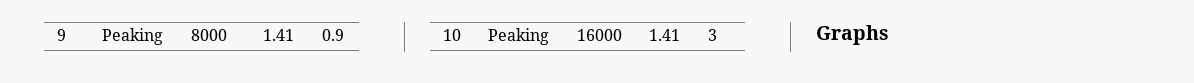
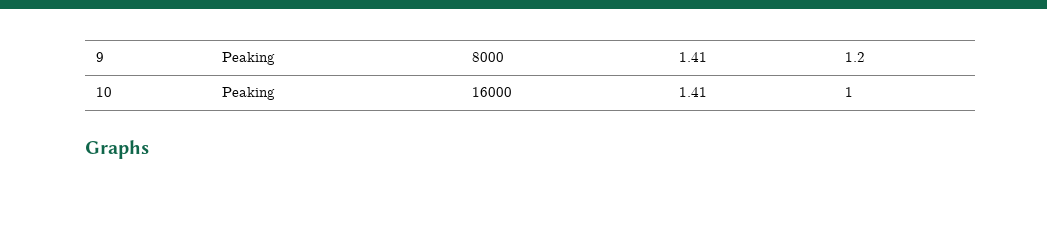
[322,29,345,41] 0.9 -> [844,52,865,62] 1.2
[708,29,718,41] 3 -> [844,87,853,97] 1

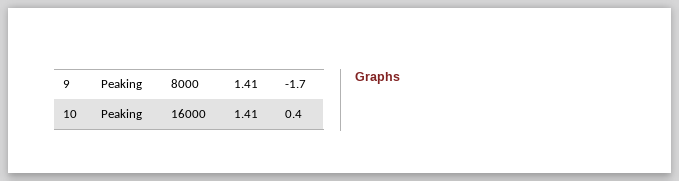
[844,52,865,62] 1.2 -> [285,80,307,88] -1.7
[844,87,853,97] 1 -> [285,110,303,118] 0.4

